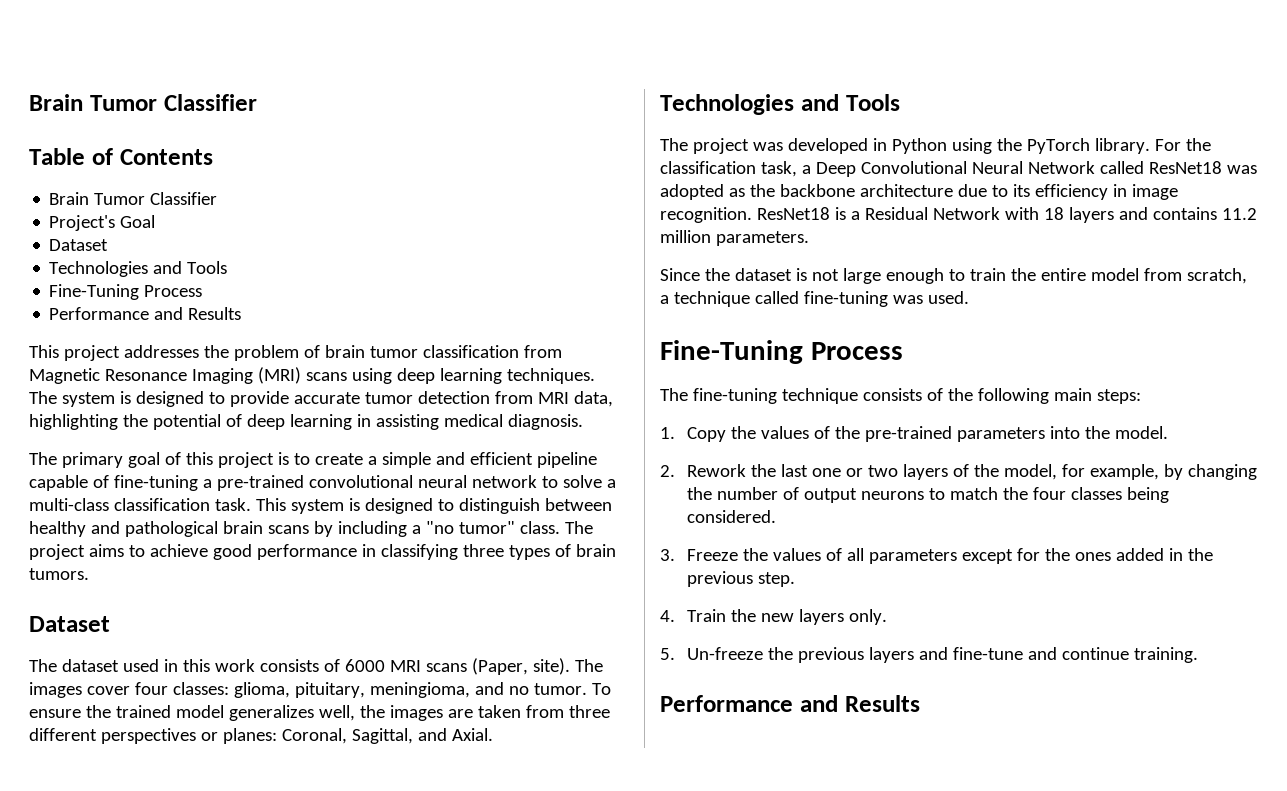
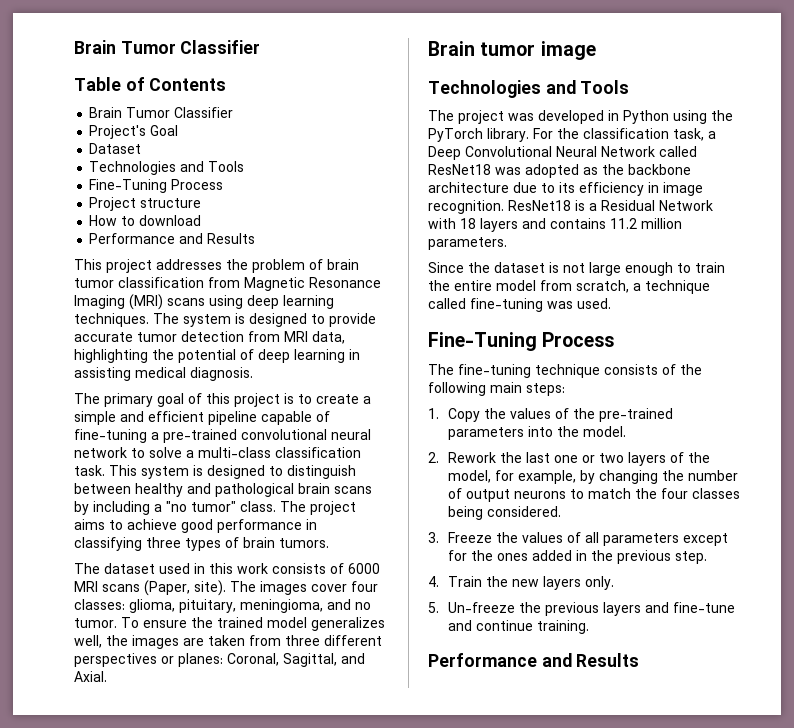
(203, 291) none -> [89,197,202,211] [89,215,202,226] // Project structure // How to download
[29,616,110,632] // Dataset -> (329, 543) none
(493, 734) none -> [428,41,596,60] // Brain tumor image

